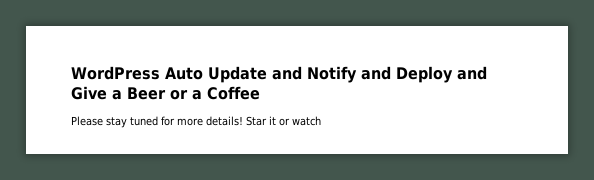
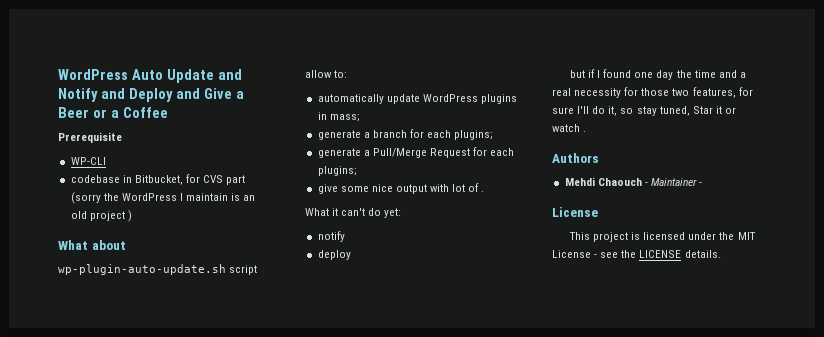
[71,116,321,128] Please stay tuned for more details! Star it or watch -> [58,132,122,143] [70,157,106,165] [70,174,246,185] [70,192,256,204] [70,210,132,222] [58,240,126,250] [58,264,258,275] [305,70,348,78] [317,94,517,104] [317,112,360,122] [317,129,494,140] [317,147,515,158] [317,166,357,176] [317,183,485,194] [305,208,402,218] [317,231,345,242] [317,250,351,260] [569,69,746,80] [552,87,753,98] [552,106,736,116] [552,124,587,132] [552,153,599,163] [564,177,703,186] [552,207,598,217] [568,232,756,242] [552,250,721,258] Prerequisite // WP-CLI // codebase in Bitbucket, for CVS part (sorry the WordPress I maintain is an old project ) // What about // wp-plugin-auto-update.sh script allow to: // automatically update WordPress plugins in mass; // generate a branch for each plugins; // generate a Pull/Merge Request for each plugins; // give some nice output with lot of . // What it can't do yet: // notify // deploy // but if I found one day the time and a real necessity for those two features, for sure I'll do it, so stay tuned, Star it or watch . // Authors // Mehdi Chaouch - Maintainer - // License // This project is licensed under the MIT License - see the LICENSE details.

